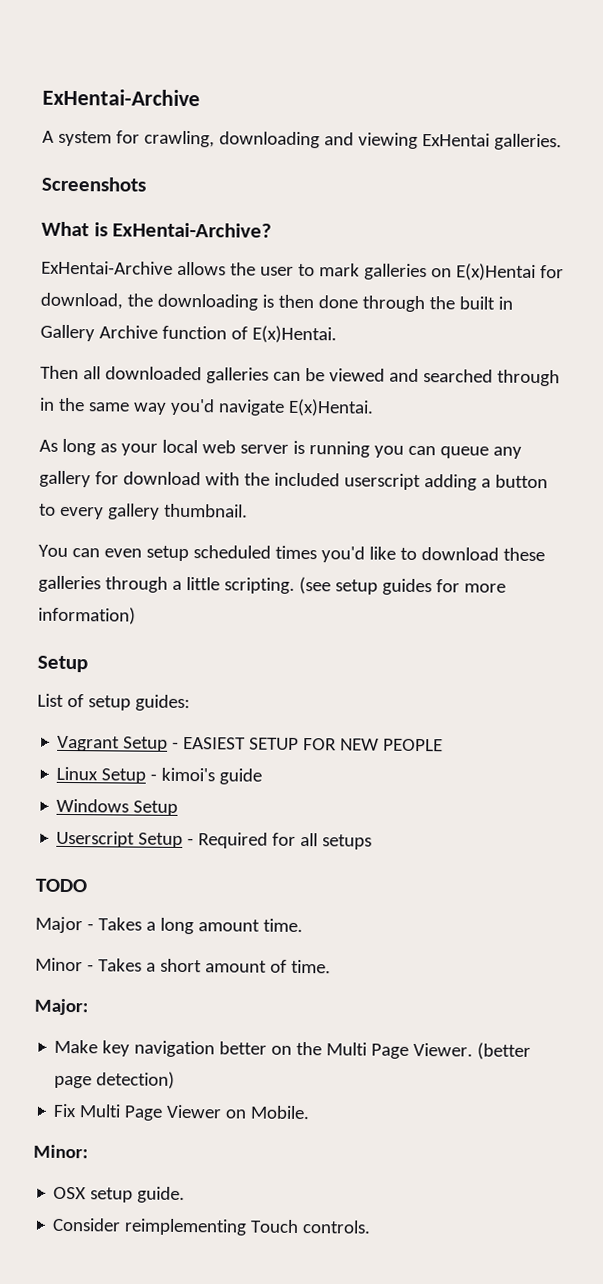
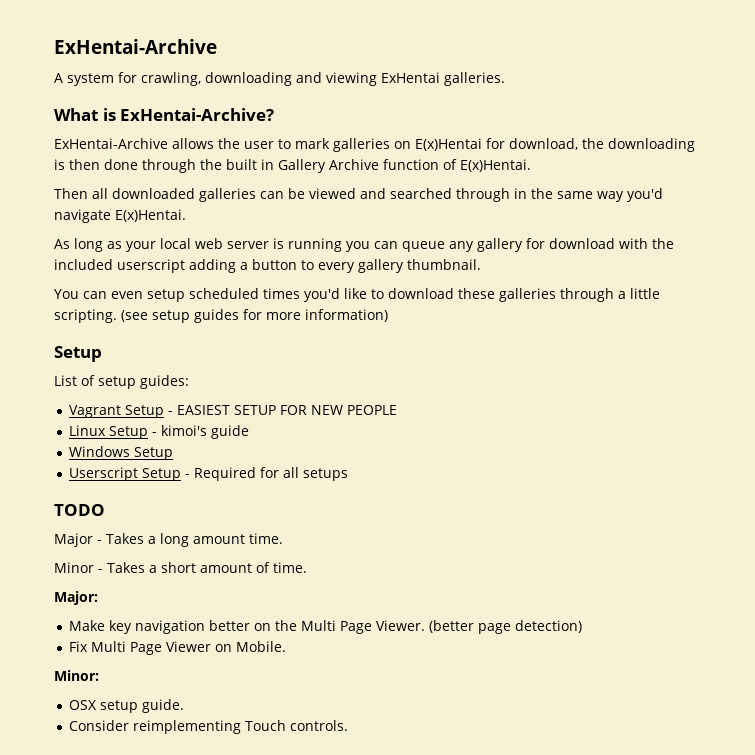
[41,176,146,192] // Screenshots -> (505, 79) none

